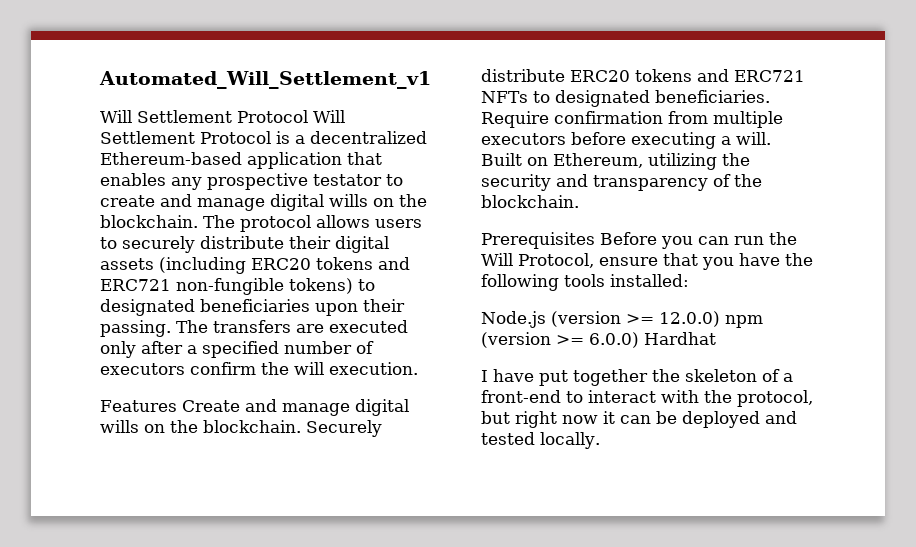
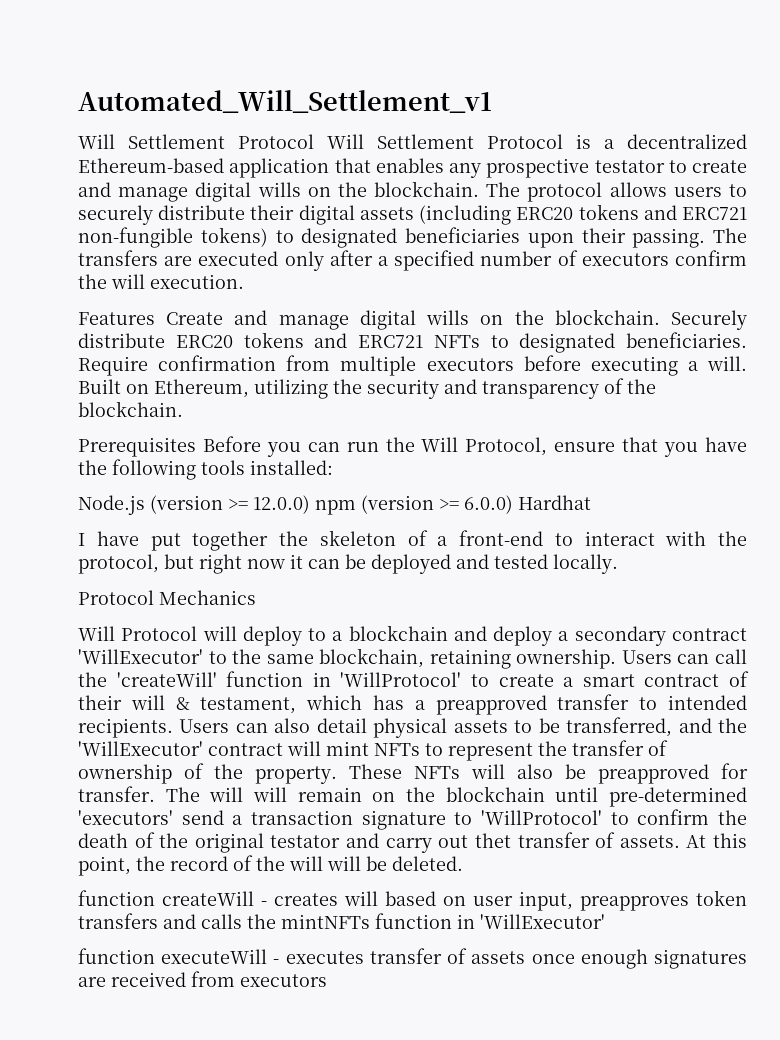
(600, 440) none -> [78,590,256,605] [78,625,747,646] [78,648,747,669] [78,671,750,687] [78,694,747,715] [78,717,747,738] [78,740,668,761] [78,763,748,784] [78,786,747,807] [78,809,747,830] [78,832,748,853] [78,855,463,876] [78,890,747,911] [78,913,605,929] [78,948,747,969] [78,971,327,987] // Protocol Mechanics // Will Protocol will deploy to a blockchain and deploy a secondary contract 'WillExecutor' to the same blockchain, retaining ownership. Users can call the 'createWill' function in 'WillProtocol' to create a smart contract of their will & testament, which has a preapproved transfer to intended recipients. Users can also detail physical assets to be transferred, and the 'WillExecutor' contract will mint NFTs to represent the transfer of ownership of the property. These NFTs will also be preapproved for transfer. The will will remain on the blockchain until pre-determined 'executors' send a transaction signature to 'WillProtocol' to confirm the death of the original testator and carry out thet transfer of assets. At this point, the record of the will will be deleted. // function createWill - creates will based on user input, preapproves token transfers and calls the mintNFTs function in 'WillExecutor' // function executeWill - executes transfer of assets once enough signatures are received from executors

